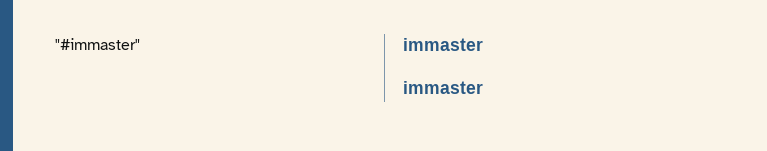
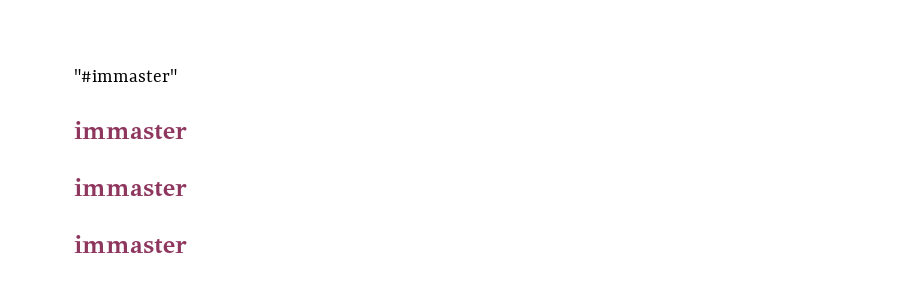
(483, 87) none -> [74,235,187,254] // immaster

